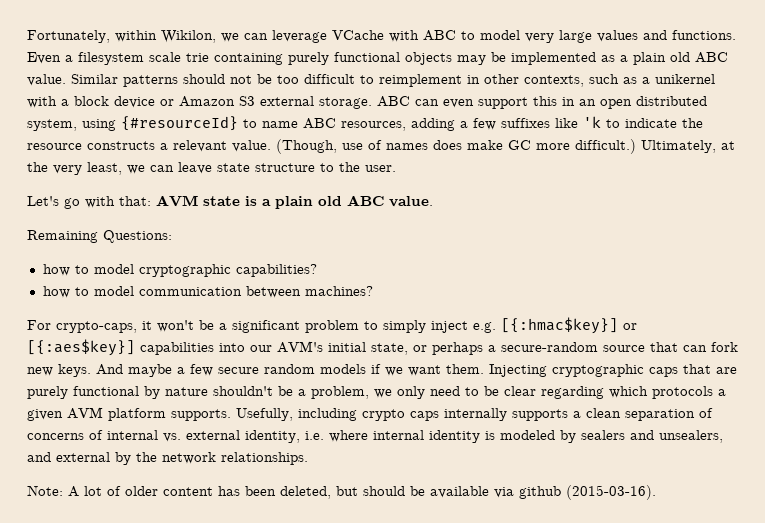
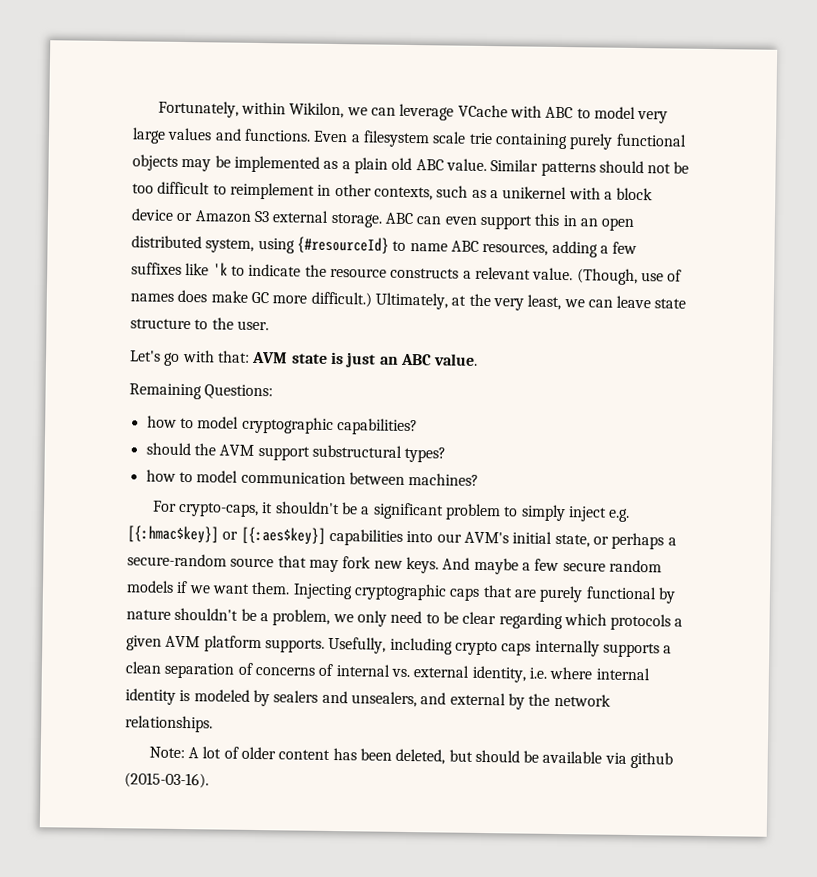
[262,196,342,209] a plain old -> [345,352,399,368] just an
(317, 270) none -> [145,442,447,463] // should the AVM support substructural types?
[157,320,194,332] won't -> [274,501,340,515] shouldn't
[683,345,707,352] can -> [308,559,339,573] may

